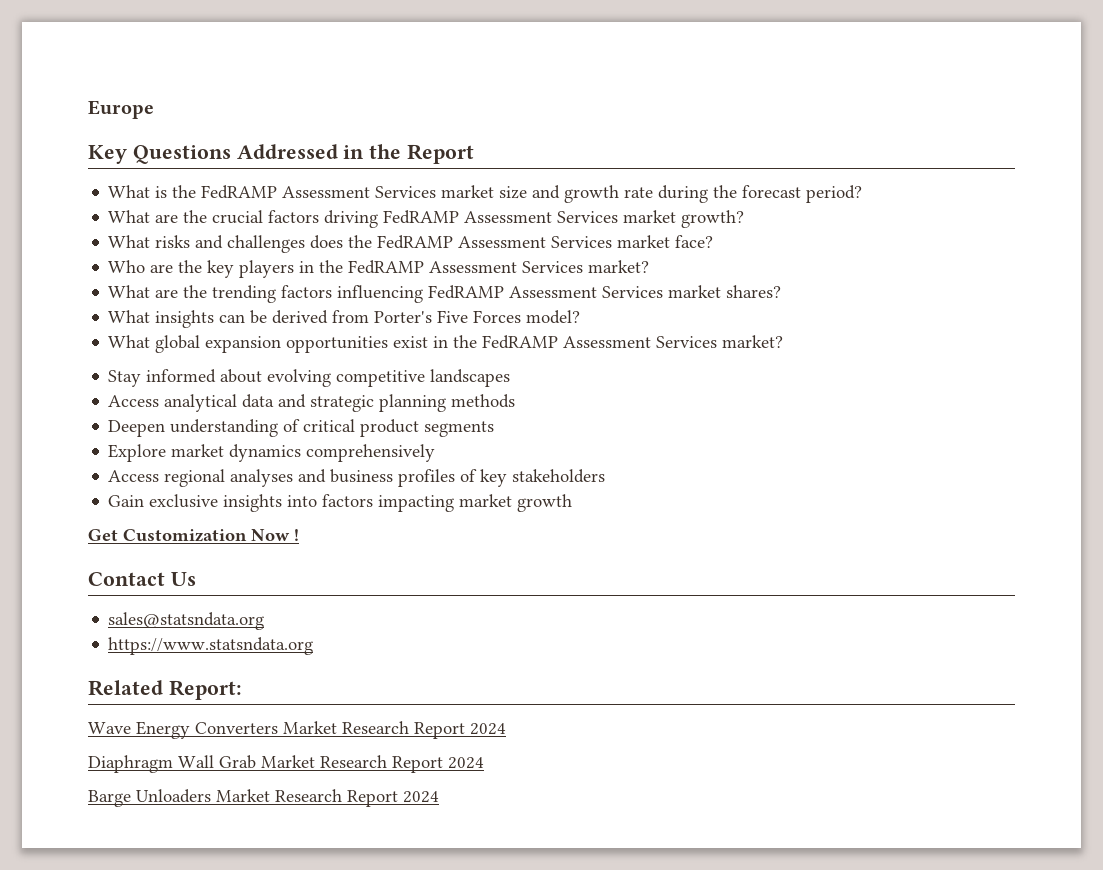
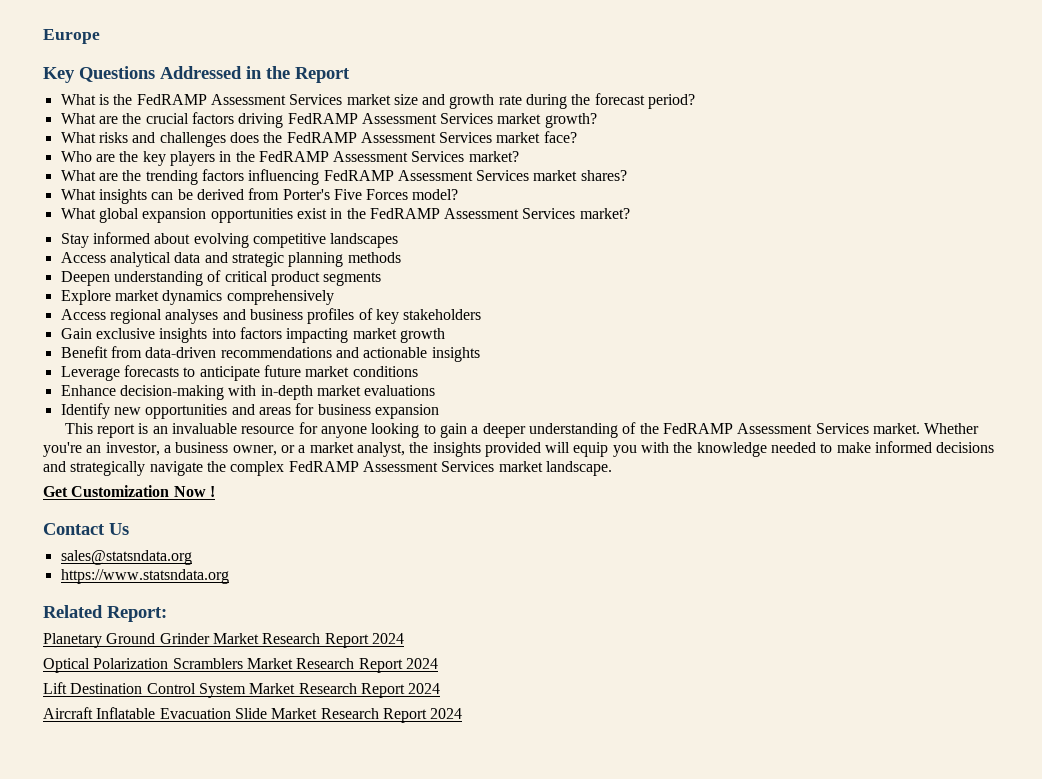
(573, 503) none -> [60,346,480,362] [60,365,418,381] [60,385,436,400] [60,403,439,419] [64,422,980,438] [43,441,995,457] [43,461,612,476] // Benefit from data-driven recommendations and actionable insights // Leverage forecasts to anticipate future market conditions // Enhance decision-making with in-depth market evaluations // Identify new opportunities and areas for business expansion // This report is an invaluable resource for anyone looking to gain a deeper understanding of the FedRAMP Assessment Services market. Whether you're an investor, a business owner, or a market analyst, the insights provided will equip you with the knowledge needed to make informed decisions and strategically navigate the complex FedRAMP Assessment Services market landscape.
[88,721,506,739] [88,755,484,773] [88,789,439,807] Wave Energy Converters Market Research Report 2024 // Diaphragm Wall Grab Market Research Report 2024 // Barge Unloaders Market Research Report 2024 -> [43,633,404,648] [43,658,438,673] [43,682,441,698] [43,707,463,723] Planetary Ground Grinder Market Research Report 2024 // Optical Polarization Scramblers Market Research Report 2024 // Lift Destination Control System Market Research Report 2024 // Aircraft Inflatable Evacuation Slide Market Research Report 2024

